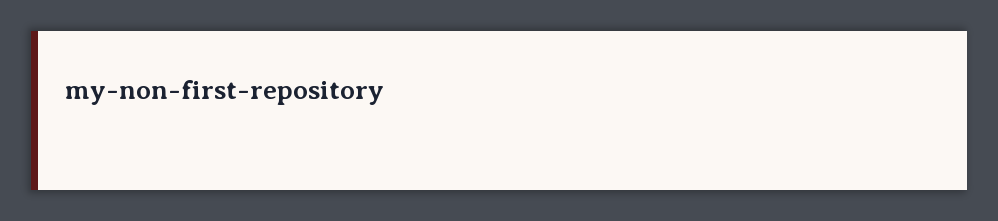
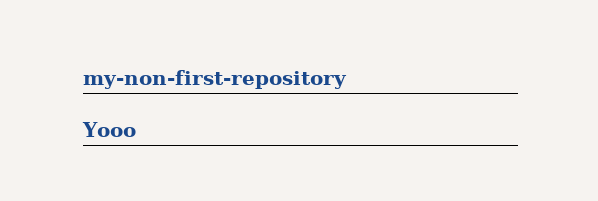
(384, 92) none -> [82,122,136,137] // Yooo

